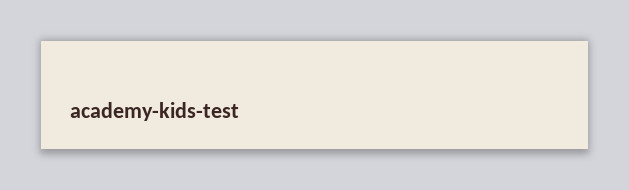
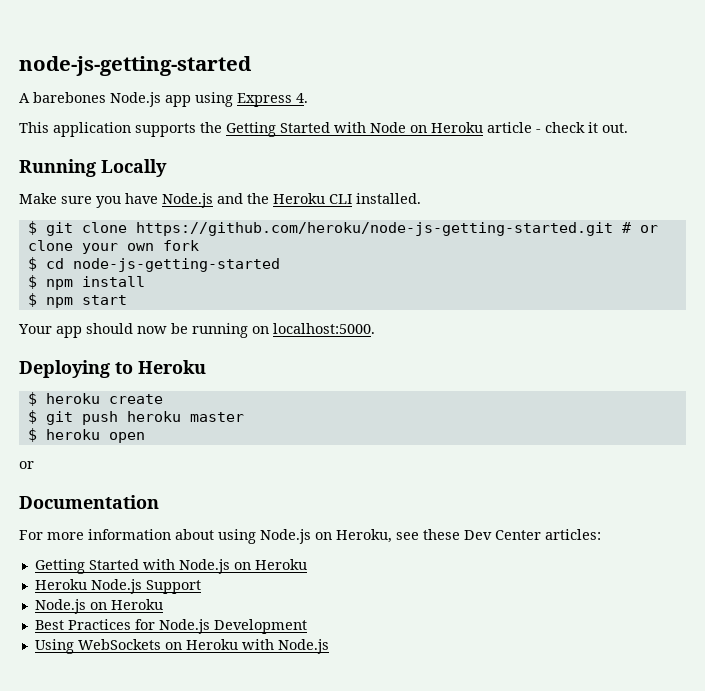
[70,102,239,121] academy-kids-test -> [19,56,252,76] [19,92,308,107] [19,122,628,137] [19,159,167,177] [19,193,421,208] [27,221,658,236] [27,240,199,254] [27,257,280,272] [27,275,145,290] [27,293,127,308] [18,323,375,338] [19,360,206,378] [27,392,163,406] [27,410,244,425] [27,428,145,443] [19,461,34,469] [19,495,159,509] [19,529,601,544] [34,559,307,574] [34,579,201,594] [34,599,163,614] [34,619,307,634] [34,639,329,654] node-js-getting-started // A barebones Node.js app using Express 4. // This application supports the Getting Started with Node on Heroku article - check it out. // Running Locally // Make sure you have Node.js and the Heroku CLI installed. // $ git clone https://github.com/heroku/node-js-getting-started.git # or clone your own fork // $ cd node-js-getting-started // $ npm install // $ npm start // Your app should now be running on localhost:5000. // Deploying to Heroku // $ heroku create // $ git push heroku master // $ heroku open // or // Documentation // For more information about using Node.js on Heroku, see these Dev Center articles: // Getting Started with Node.js on Heroku // Heroku Node.js Support // Node.js on Heroku // Best Practices for Node.js Development // Using WebSockets on Heroku with Node.js

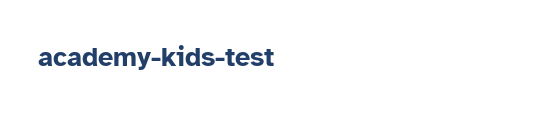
[19,56,252,76] [19,92,308,107] [19,122,628,137] [19,159,167,177] [19,193,421,208] [27,221,658,236] [27,240,199,254] [27,257,280,272] [27,275,145,290] [27,293,127,308] [18,323,375,338] [19,360,206,378] [27,392,163,406] [27,410,244,425] [27,428,145,443] [19,461,34,469] [19,495,159,509] [19,529,601,544] [34,559,307,574] [34,579,201,594] [34,599,163,614] [34,619,307,634] [34,639,329,654] node-js-getting-started // A barebones Node.js app using Express 4. // This application supports the Getting Started with Node on Heroku article - check it out. // Running Locally // Make sure you have Node.js and the Heroku CLI installed. // $ git clone https://github.com/heroku/node-js-getting-started.git # or clone your own fork // $ cd node-js-getting-started // $ npm install // $ npm start // Your app should now be running on localhost:5000. // Deploying to Heroku // $ heroku create // $ git push heroku master // $ heroku open // or // Documentation // For more information about using Node.js on Heroku, see these Dev Center articles: // Getting Started with Node.js on Heroku // Heroku Node.js Support // Node.js on Heroku // Best Practices for Node.js Development // Using WebSockets on Heroku with Node.js -> [38,45,274,70] academy-kids-test

